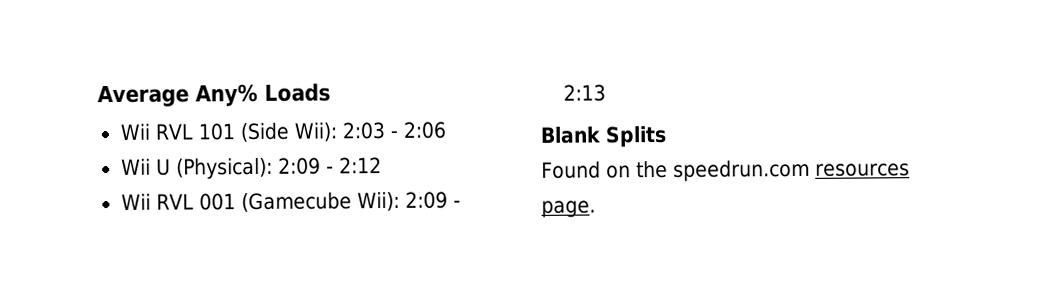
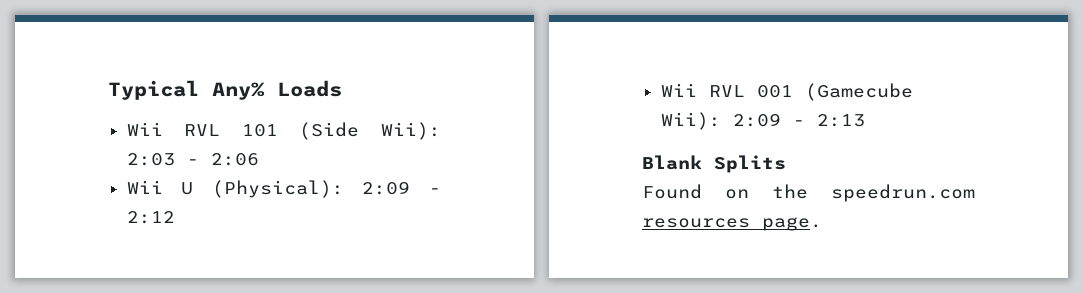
[97,84,189,108] Average -> [108,80,199,100] Typical

